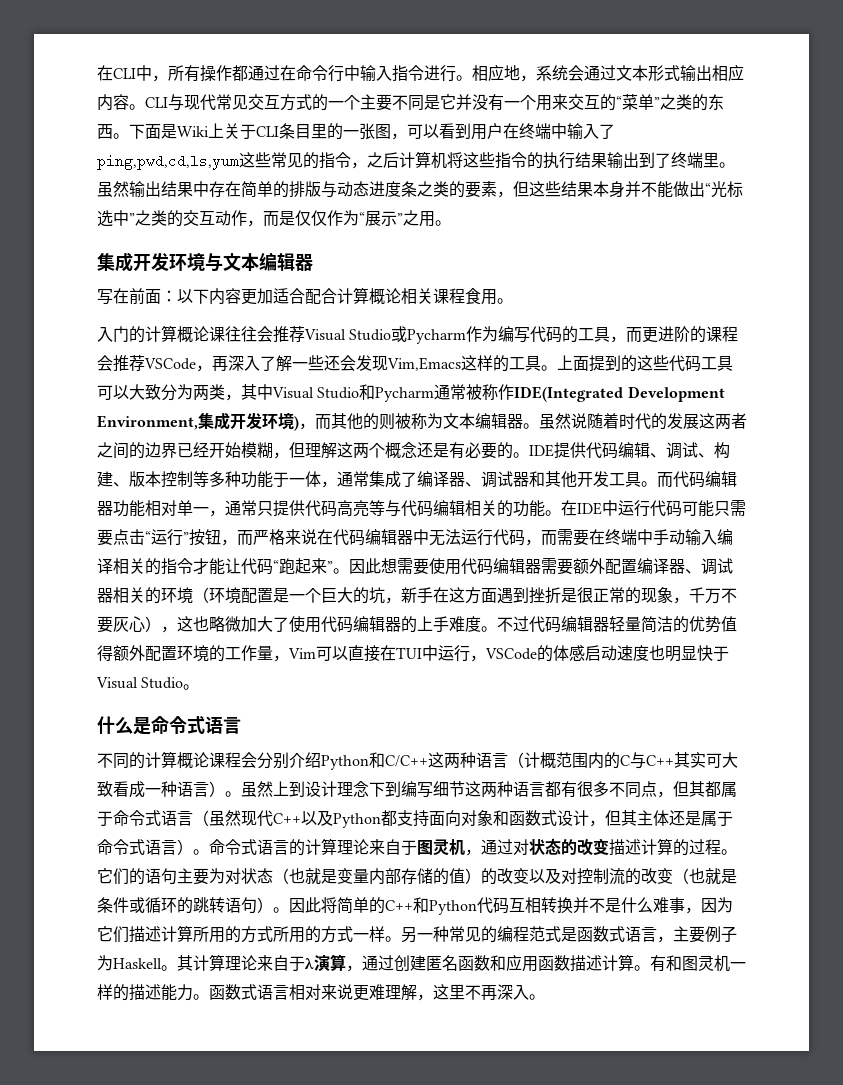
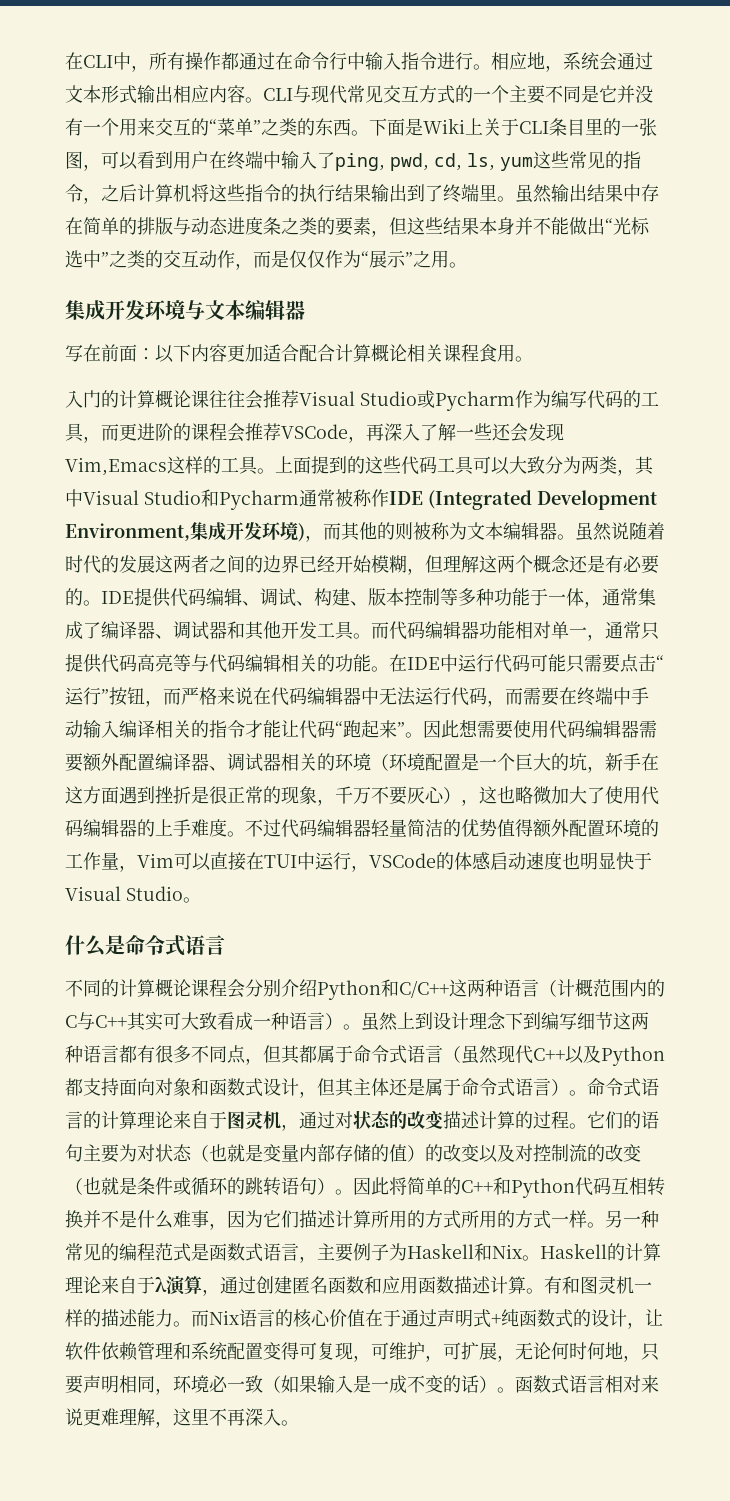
[97,154,239,170] ping,pwd,cd,ls,yum -> [335,153,533,171] ping, pwd, cd, ls, yum
[514,386,624,402] IDE(Integrated -> [389,490,532,510] IDE (Integrated
[161,955,193,971] 。其 -> [474,1243,625,1261] 和Nix。Haskell的
(209, 997) none -> [191,1309,663,1329] [65,1342,659,1362] [65,1375,515,1395] 而Nix语言的核心价值在于通过声明式+纯函数式的设计，让软件依赖管理和系统配置变得可复现，可维护，可扩展，无论何时何地，只要声明相同，环境必一致（如果输入是一成不变的话）。

